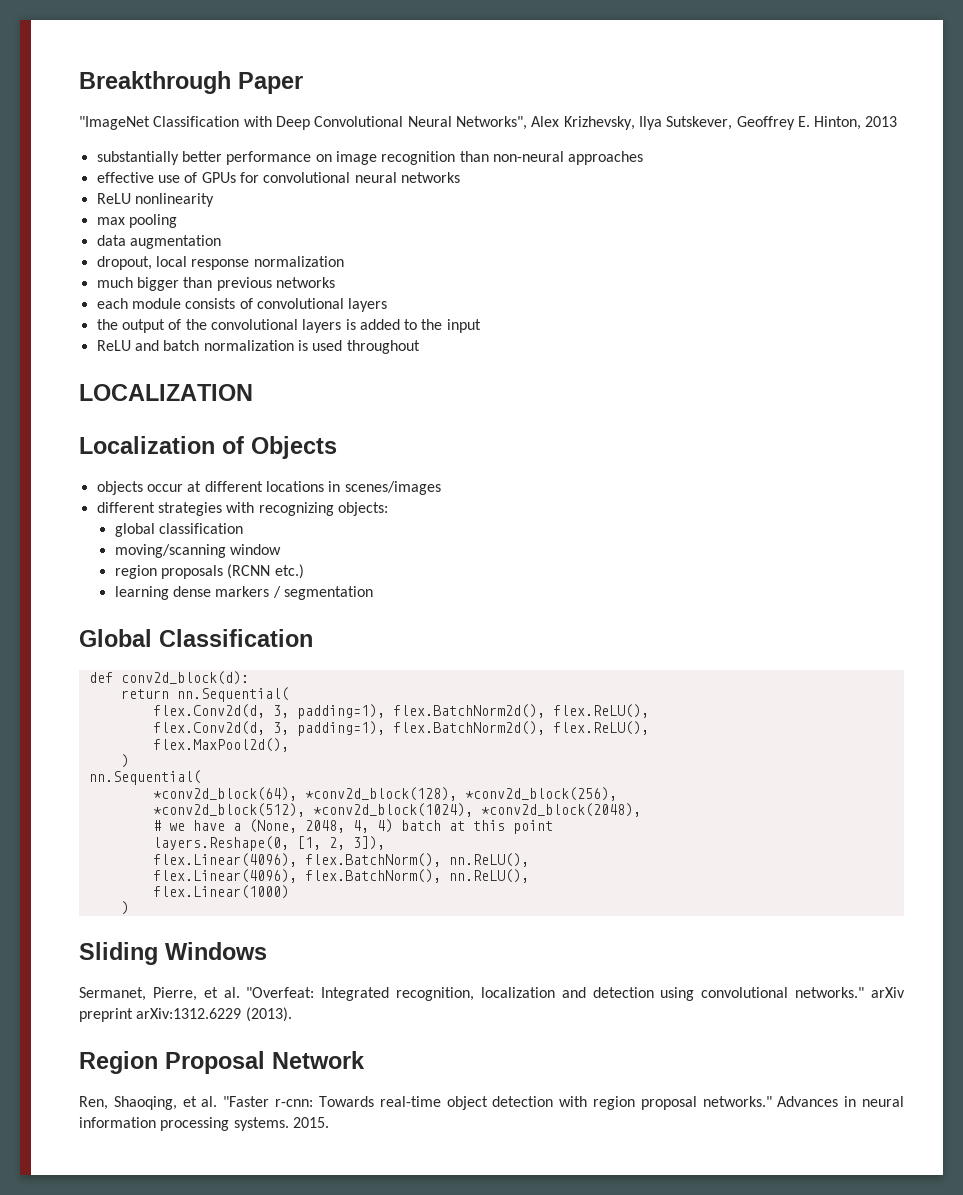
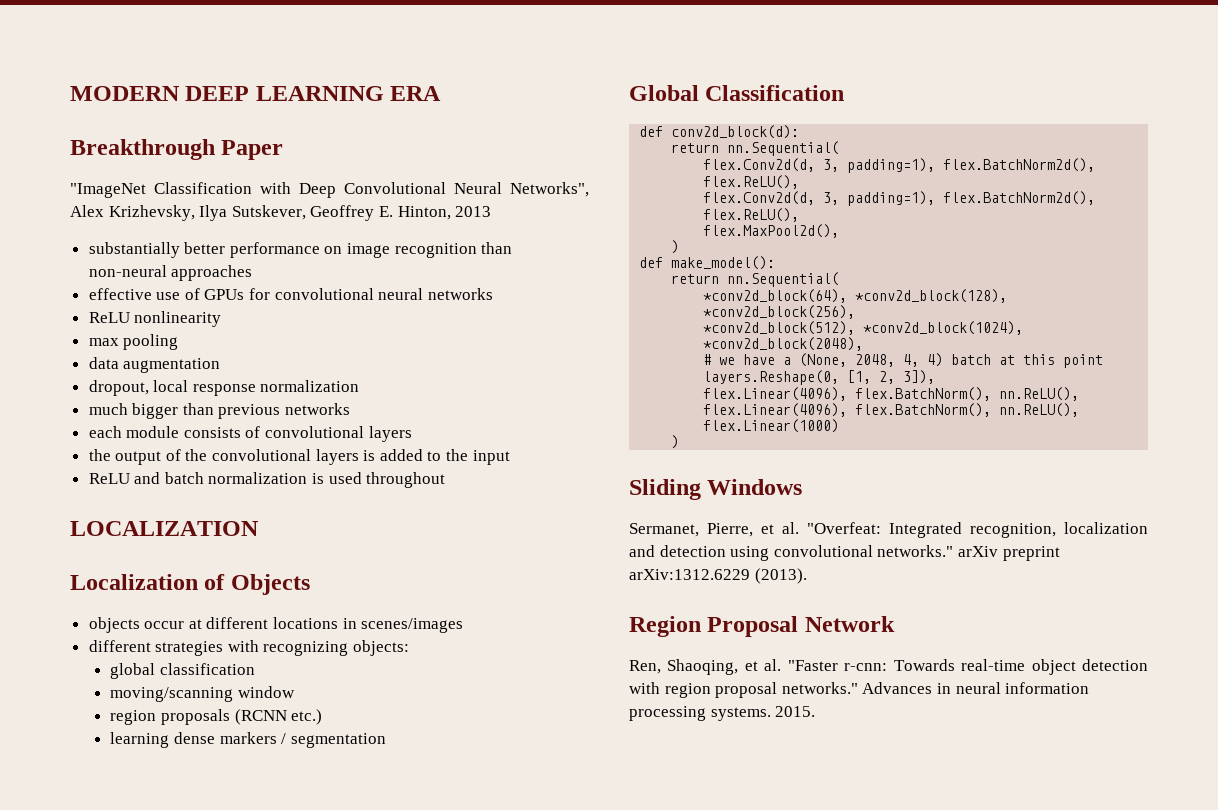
(79, 82) none -> [70,86,442,101] MODERN DEEP LEARNING ERA //
(129, 761) none -> [639,256,776,270] [671,274,720,284] def make_model(): // return

